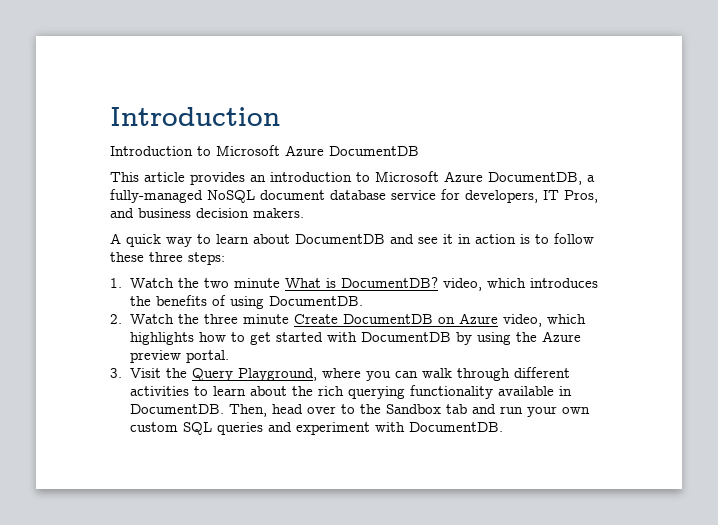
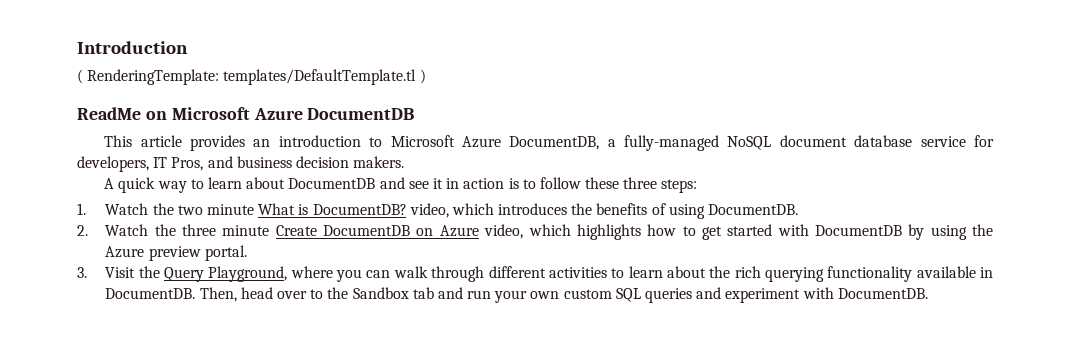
[110,146,211,156] Introduction to -> [77,69,426,85] [77,107,167,120] ( RenderingTemplate: templates/DefaultTemplate.tl ) // ReadMe on

